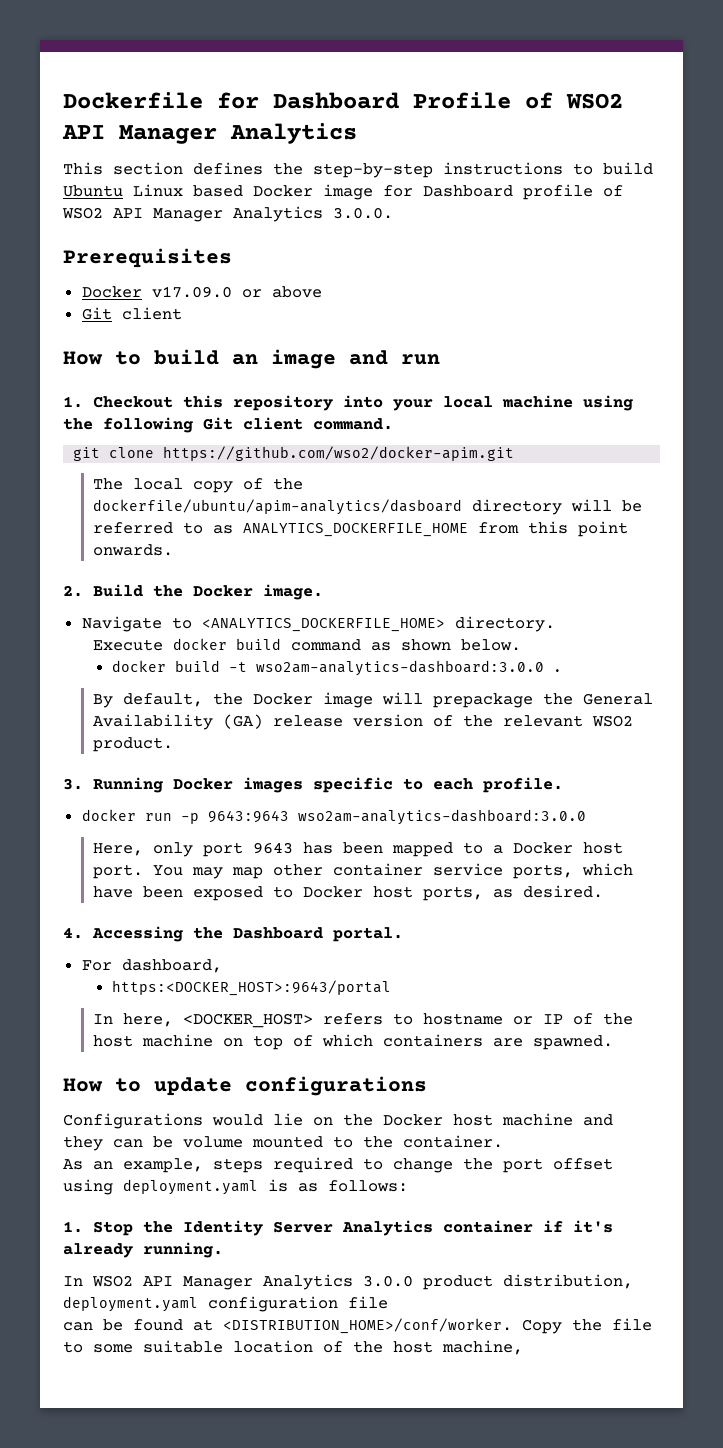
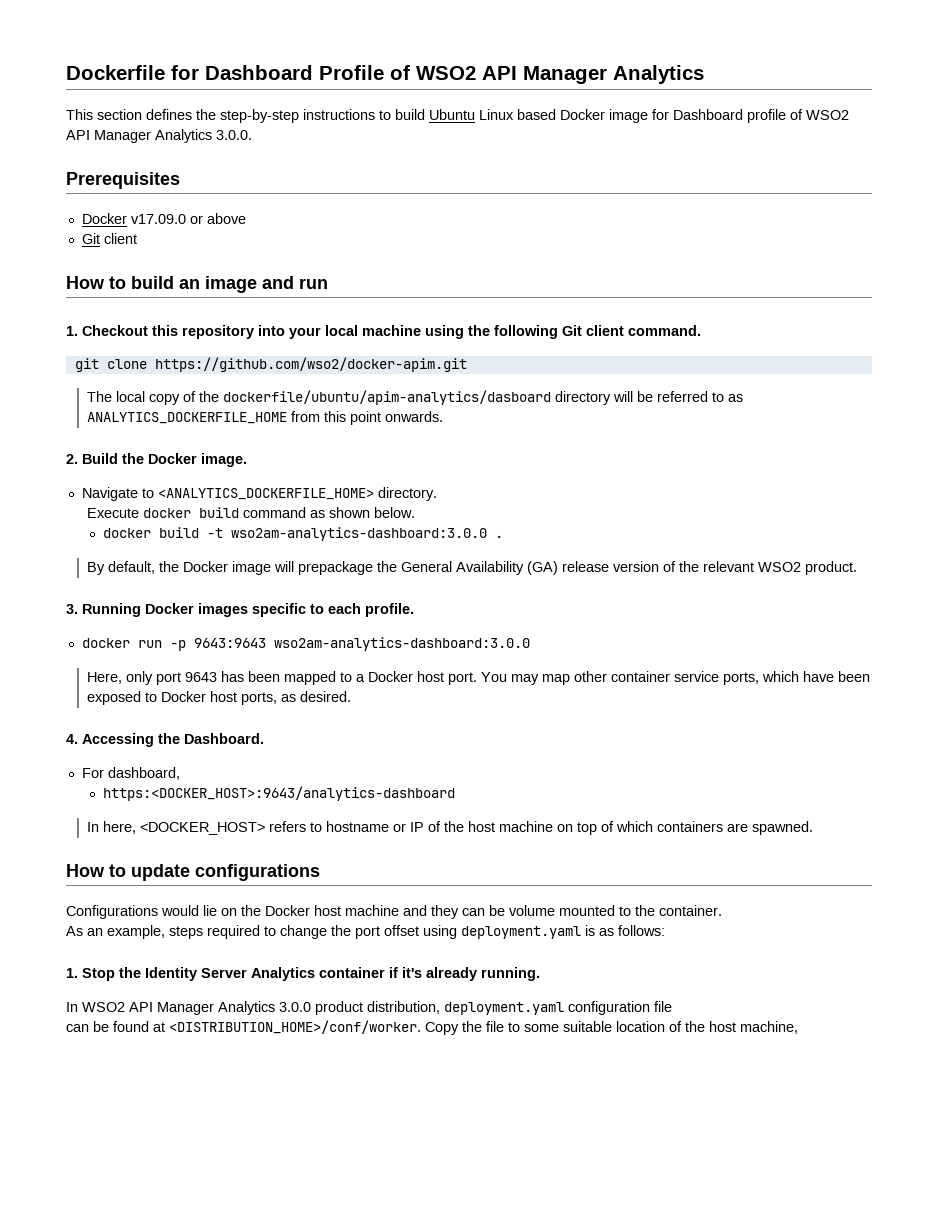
[233,927,403,942] Dashboard portal. -> [184,733,264,744] Dashboard.
[112,980,392,996] https:<DOCKER_HOST>:9643/portal -> [102,786,455,801] https:<DOCKER_HOST>:9643/analytics-dashboard

